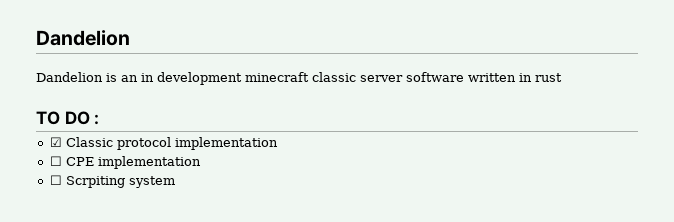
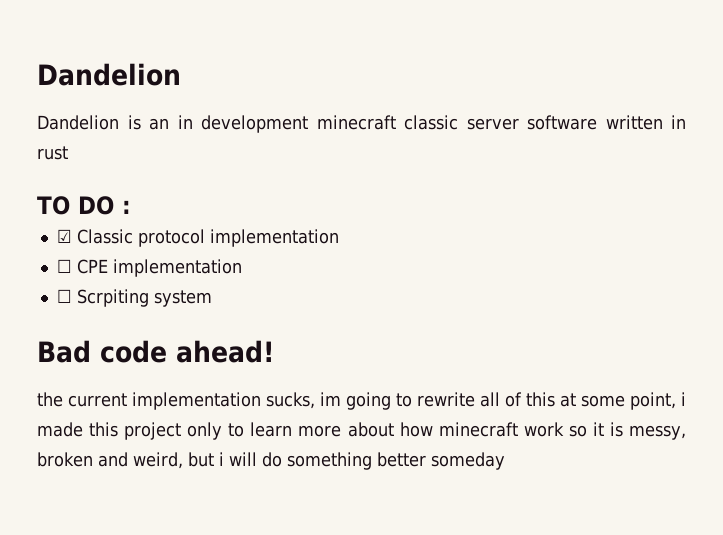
(175, 182) none -> [37,340,274,363] [37,392,686,410] [37,422,686,440] [37,452,505,470] // Bad code ahead! // the current implementation sucks, im going to rewrite all of this at some point, i made this project only to learn more about how minecraft work so it is messy, broken and weird, but i will do something better someday

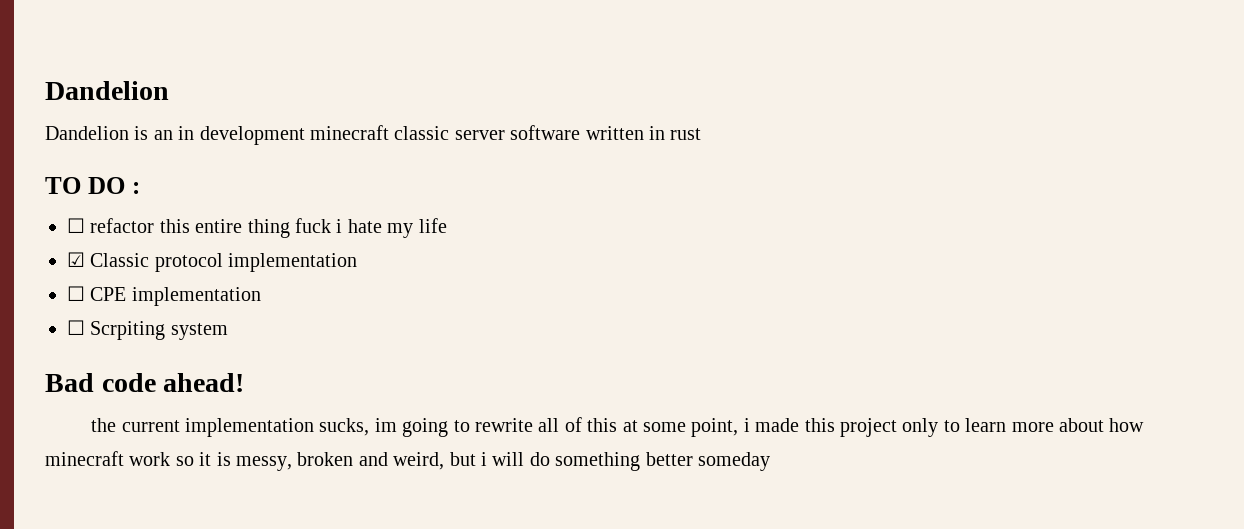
(131, 207) none -> [67,218,447,238] // ☐ refactor this entire thing fuck i hate my life

